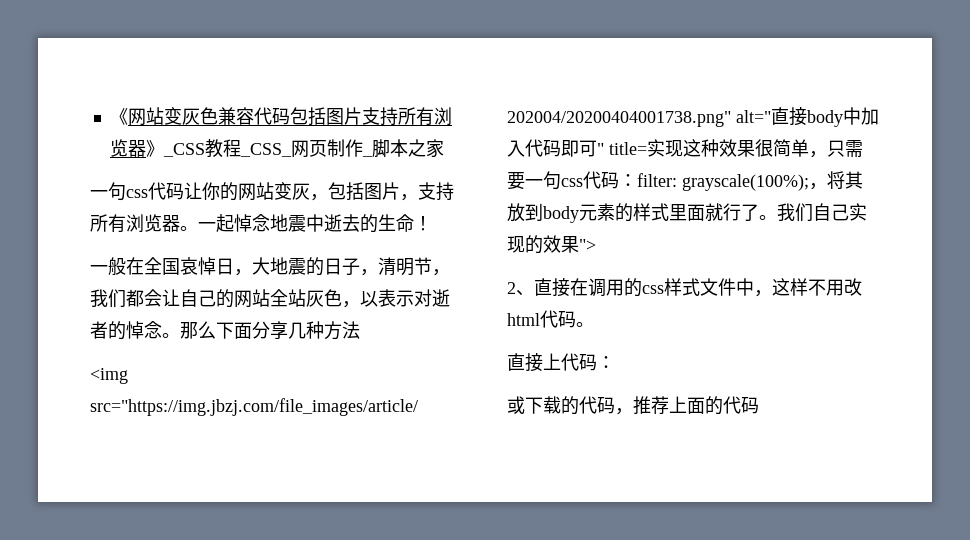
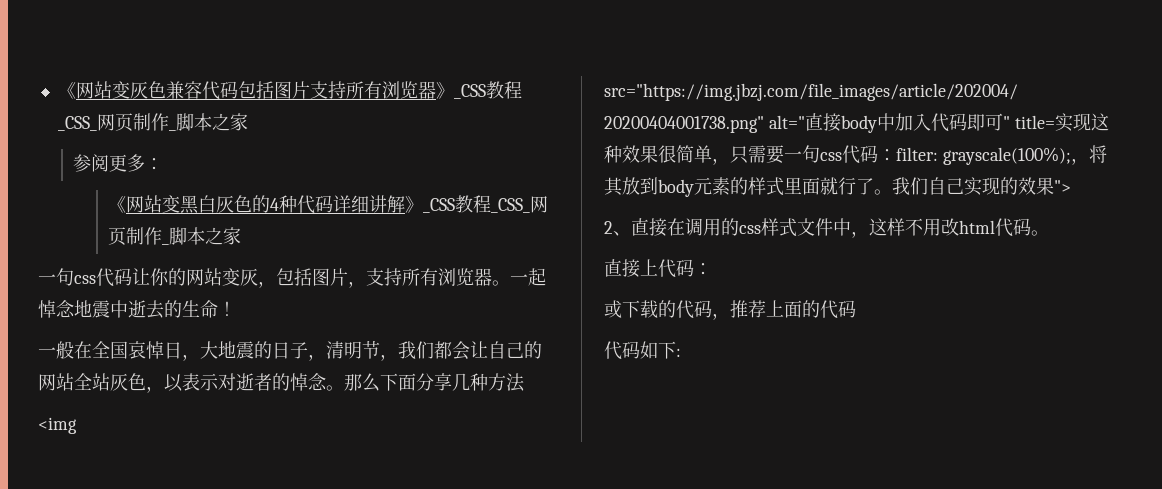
(444, 148) none -> [73,154,164,172] [108,195,549,214] [108,227,242,246] // 参阅更多： // 《网站变黑白灰色的4种代码详细讲解》_CSS教程_CSS_网页制作_脚本之家
(759, 405) none -> [604,341,681,360] // 代码如下:

